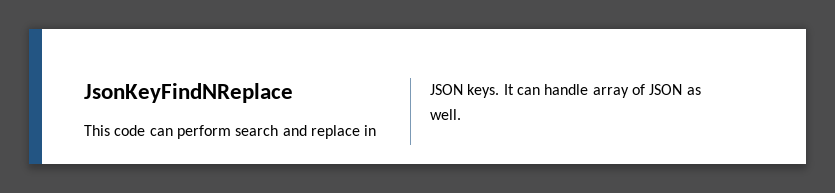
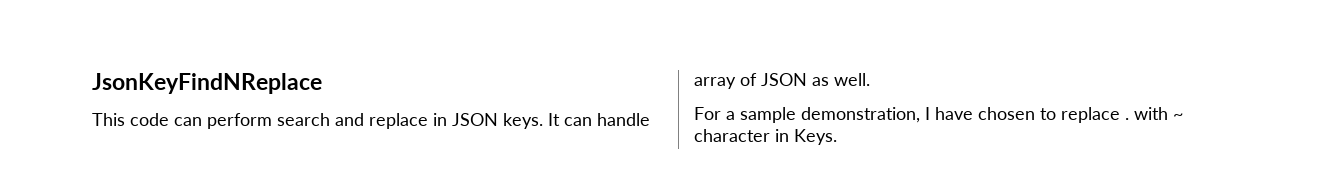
(461, 114) none -> [694,107,1183,123] [694,129,837,145] // For a sample demonstration, I have chosen to replace . with ~ character in Keys.

